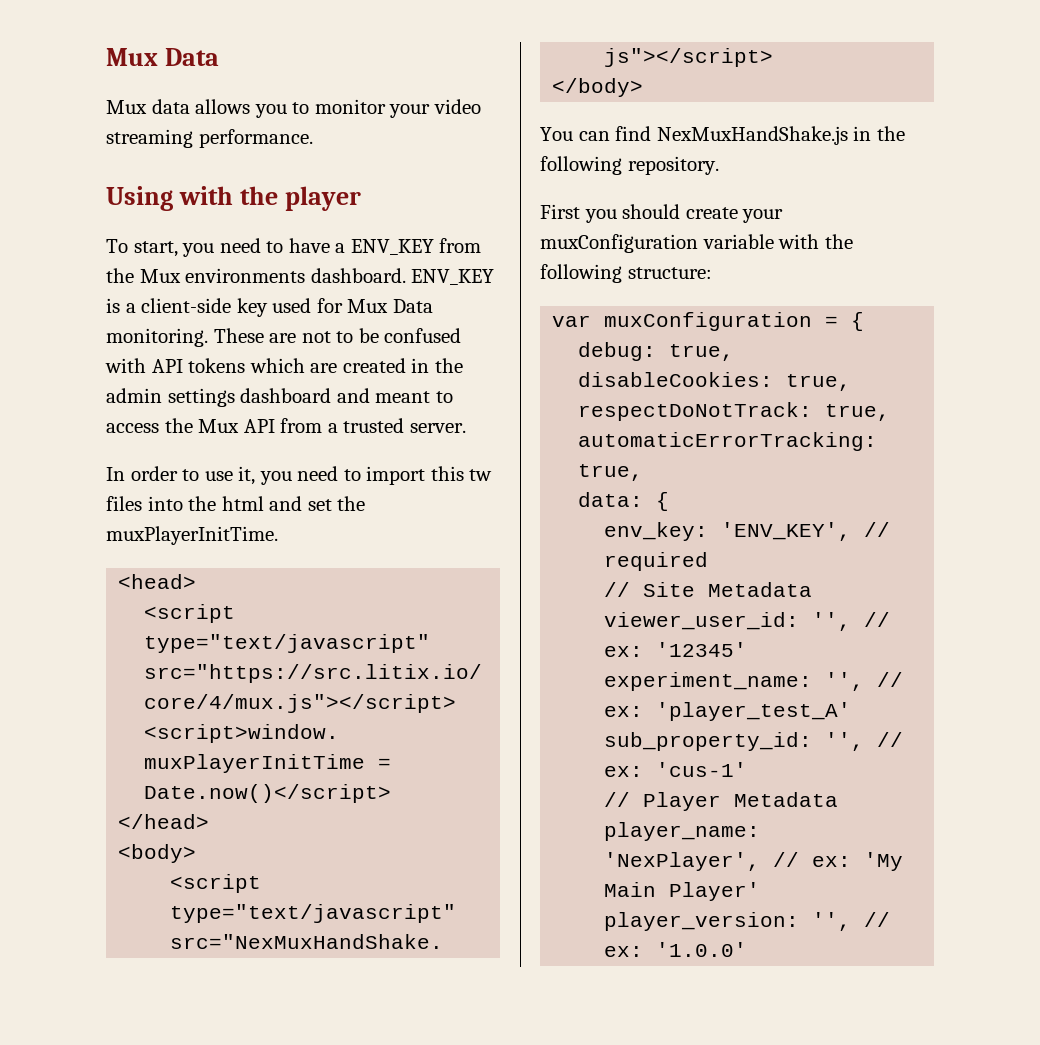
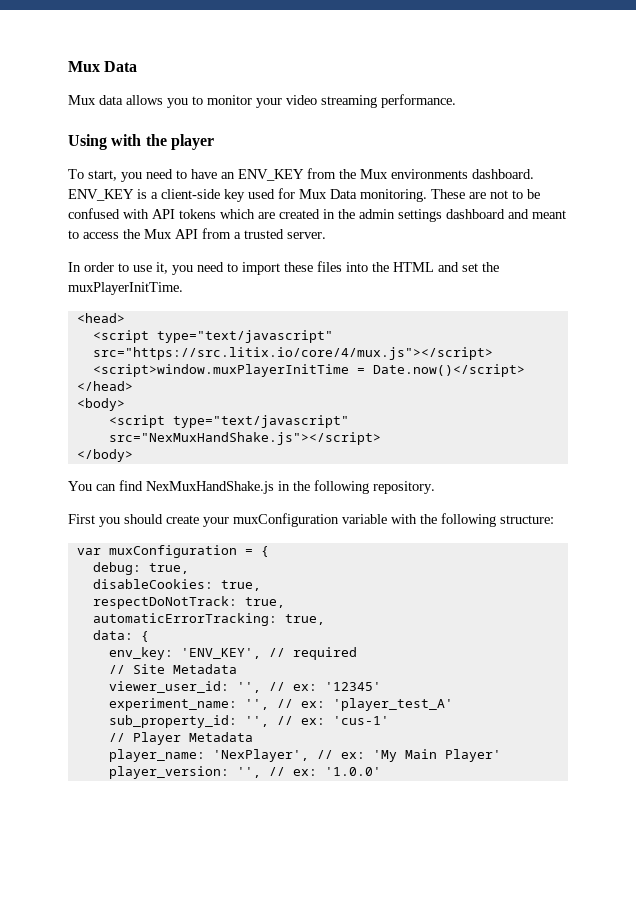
[335,243,346,253] a -> [221,172,235,179] an
[430,466,493,481] this tw -> [284,262,313,272] these
[221,496,264,511] html -> [393,262,434,272] HTML

